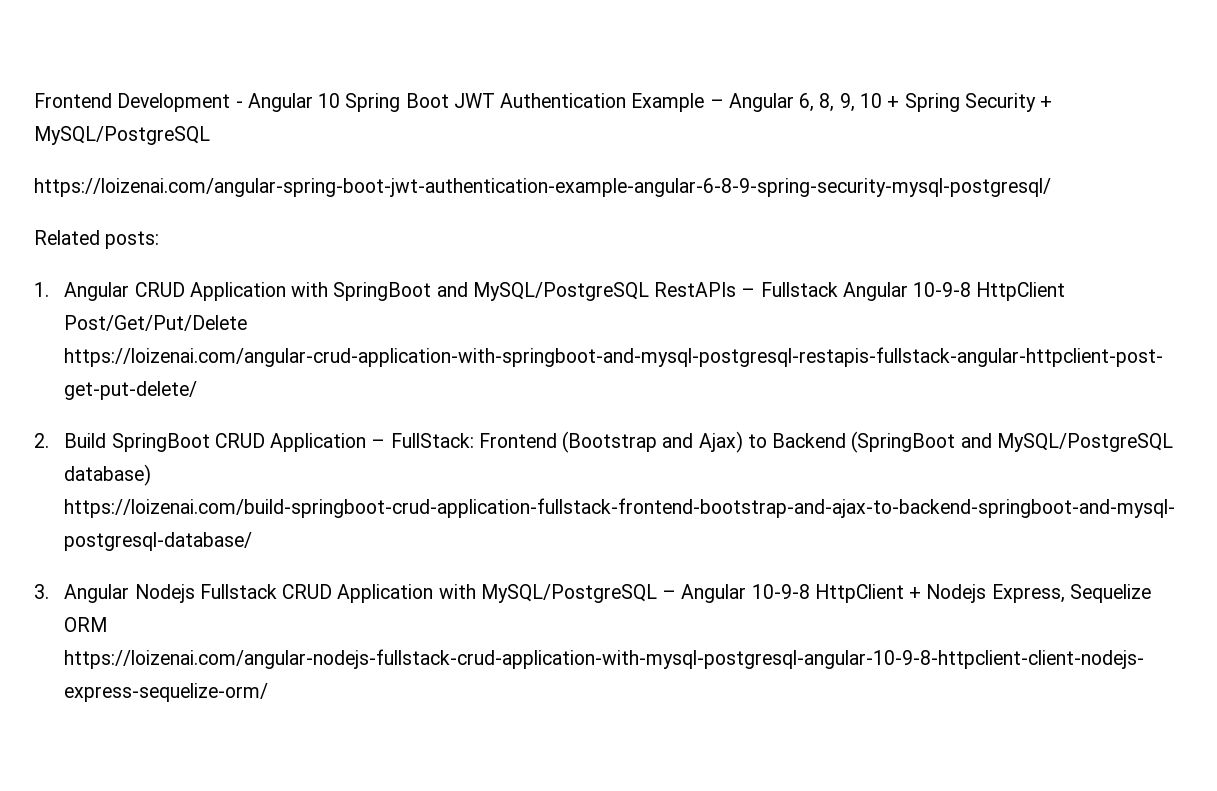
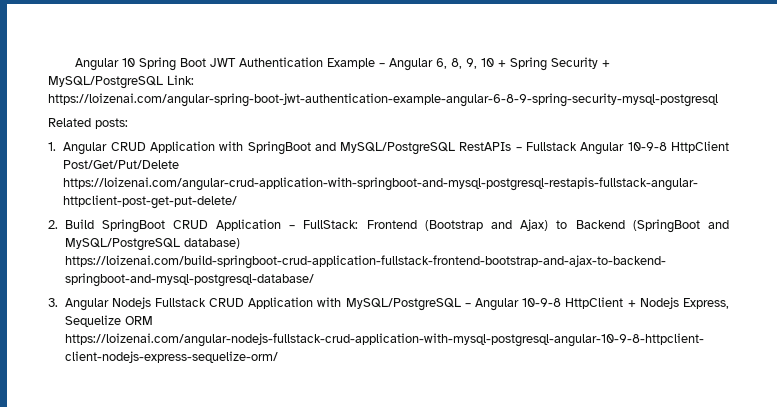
[34,93,243,112] Frontend Development - -> (75, 64) none
[34,178,1051,197] // https://loizenai.com/angular-spring-boot-jwt-authentication-example-angular-6-8-9-spring-security-mysql-postgresql/ -> [167,75,194,85] [48,93,718,107] Link: https://loizenai.com/angular-spring-boot-jwt-authentication-example-angular-6-8-9-spring-security-mysql-postgresql

